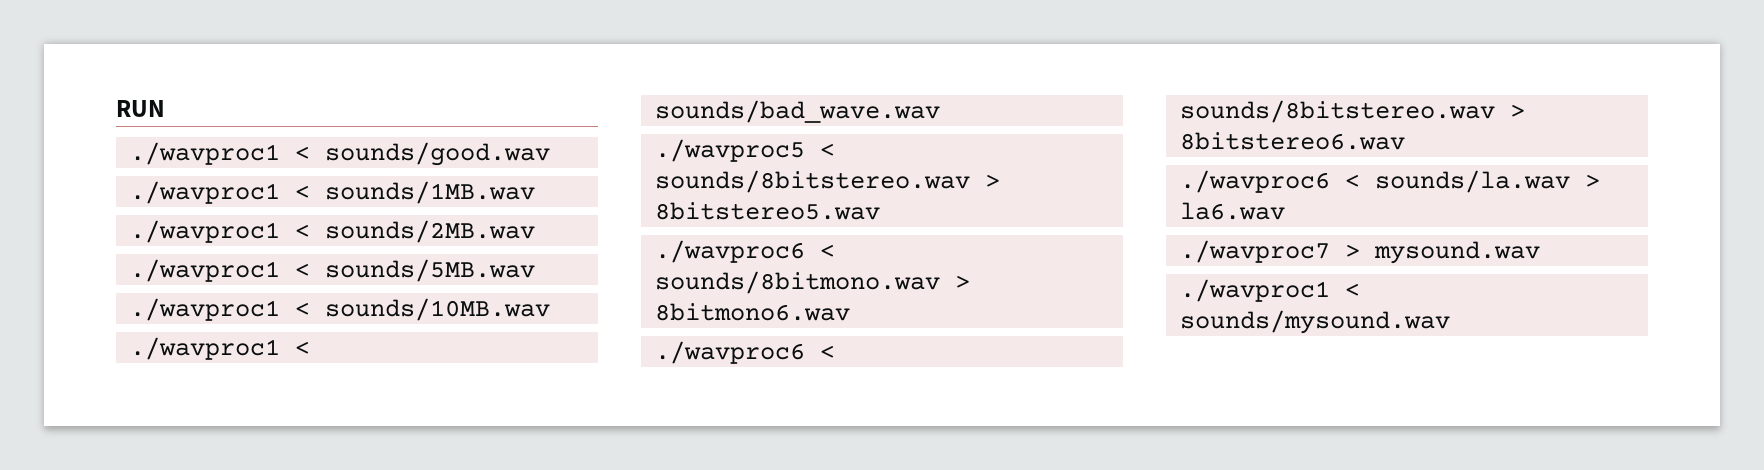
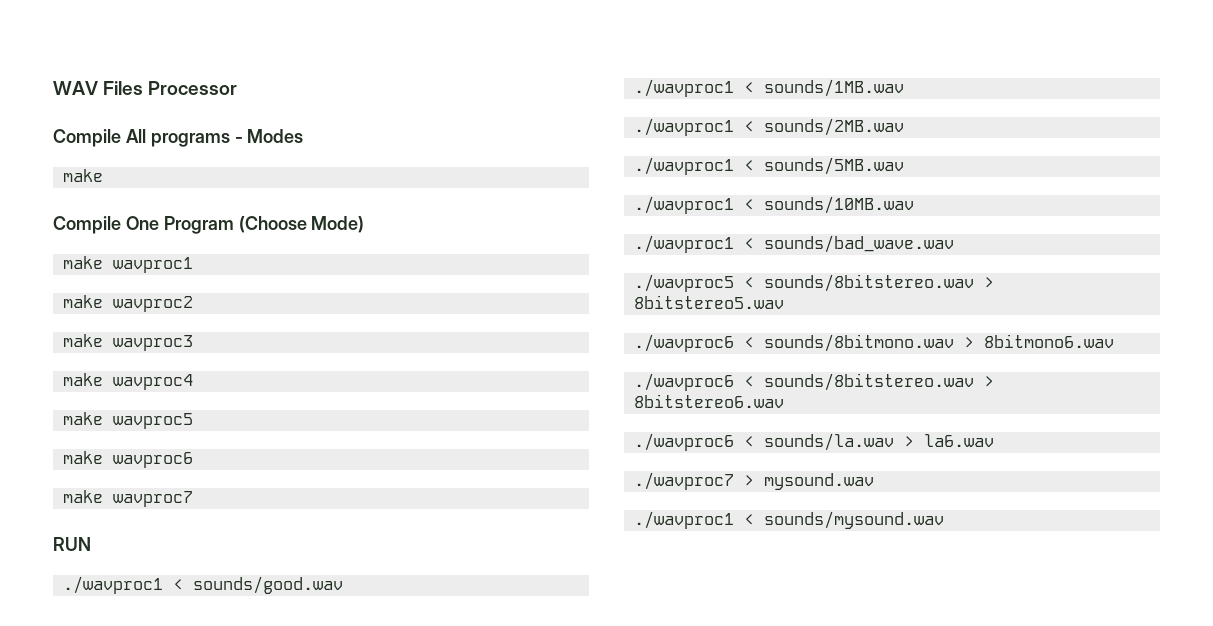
(116, 108) none -> [53,81,238,95] [53,129,304,147] [63,169,104,182] [53,216,365,234] [63,256,194,273] [63,295,194,312] [63,334,194,351] [63,373,194,390] [63,412,194,429] [63,451,194,468] [63,490,194,507] WAV Files Processor // Compile All programs - Modes // make // Compile One Program (Choose Mode) // make wavproc1 // make wavproc2 // make wavproc3 // make wavproc4 // make wavproc5 // make wavproc6 // make wavproc7 //

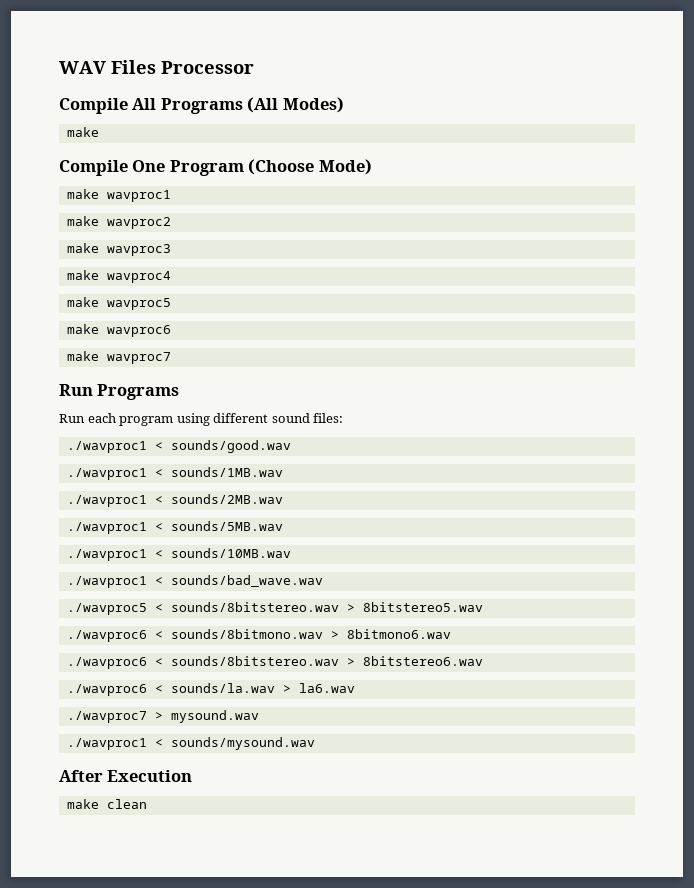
[150,129,304,147] programs - Modes -> [160,97,344,114] Programs (All Modes)
[53,537,91,551] RUN -> [59,384,180,400] [59,413,344,426] Run Programs // Run each program using different sound files:
(945, 520) none -> [59,770,193,782] [66,799,147,809] // After Execution // make clean

